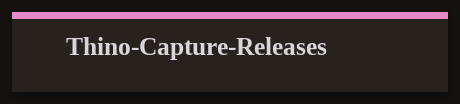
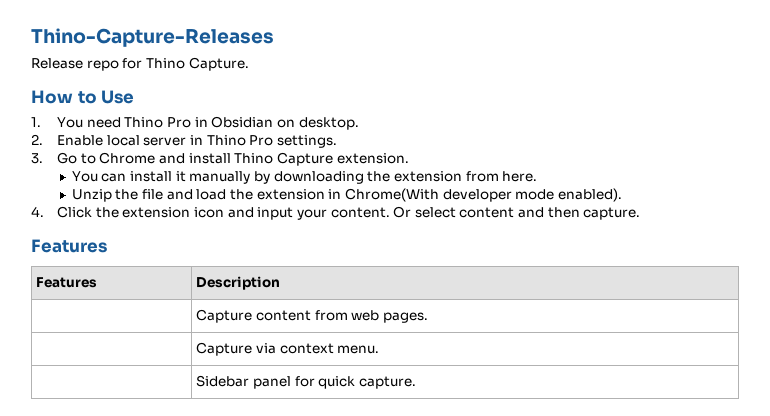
(327, 48) none -> [31,57,249,71] [31,90,135,104] [31,116,359,130] [31,134,337,148] [31,152,409,166] [71,171,538,184] [71,188,622,202] [31,206,641,220] [31,239,107,253] [36,277,98,288] [196,276,281,290] [196,309,429,323] [196,342,380,356] [196,375,417,389] // Release repo for Thino Capture. // How to Use // 1. You need Thino Pro in Obsidian on desktop. // 2. Enable local server in Thino Pro settings. // 3. Go to Chrome and install Thino Capture extension. // You can install it manually by downloading the extension from here. // Unzip the file and load the extension in Chrome(With developer mode enabled). // 4. Click the extension icon and input your content. Or select content and then capture. // Features // Features | Description // | Capture content from web pages. // | Capture via context menu. // | Sidebar panel for quick capture.

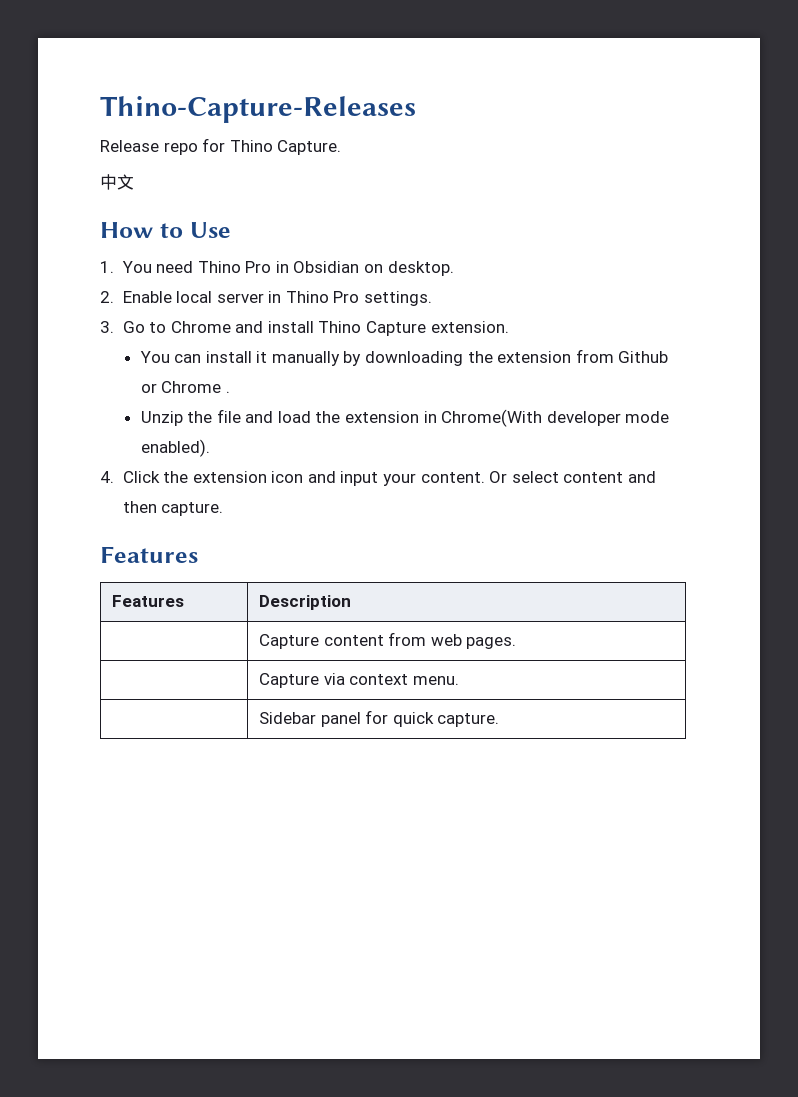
(249, 64) none -> [100,174,134,190] // 中文
[502,171,538,182] here. -> [618,351,669,363] [140,381,230,393] Github or Chrome .

